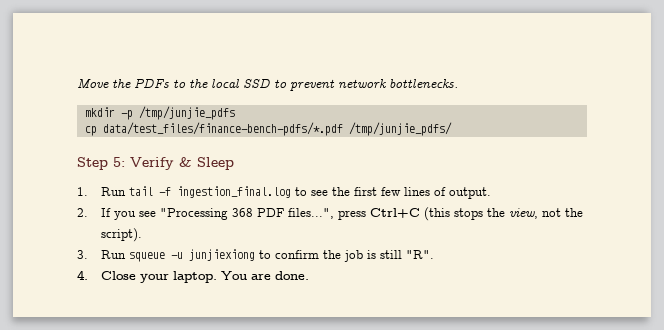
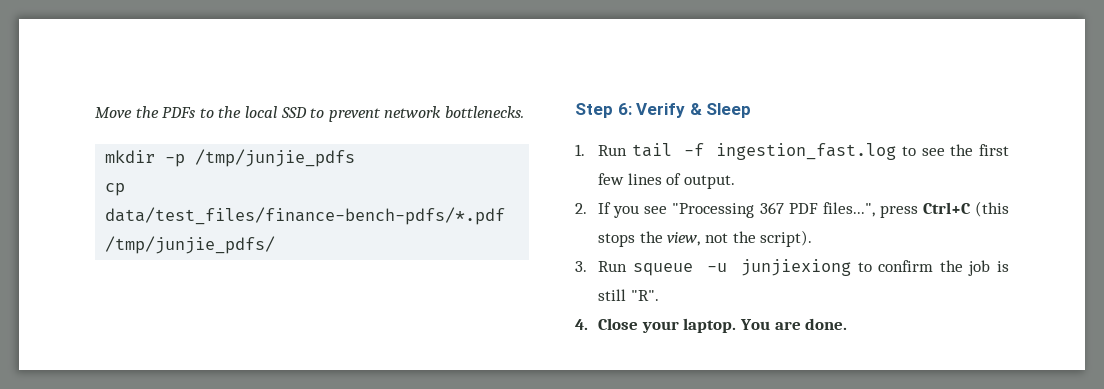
[113,157,125,167] 5: -> [617,103,632,115] 6:
[177,186,292,198] ingestion_final.log -> [716,143,897,160] ingestion_fast.log
[232,208,254,217] 368 -> [759,202,784,214] 367

